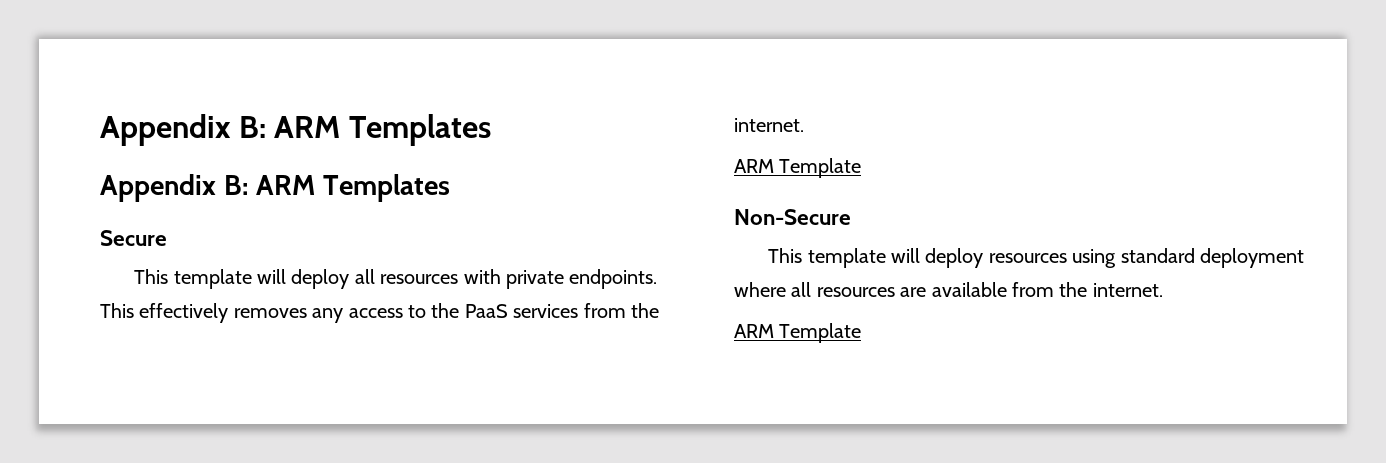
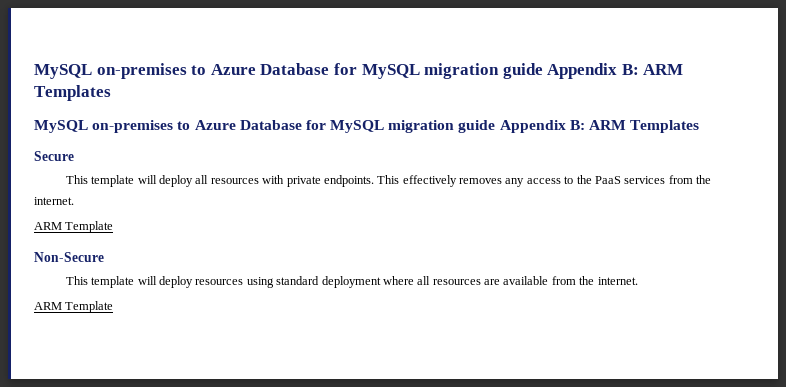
[100,114,491,146] Appendix B: ARM Templates // -> [34,63,684,79] [34,85,111,101] [34,120,496,133] MySQL on-premises to Azure Database for MySQL migration guide Appendix B: ARM Templates // MySQL on-premises to Azure Database for MySQL migration guide

